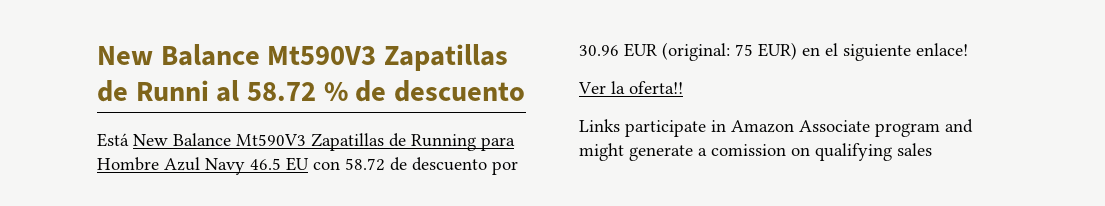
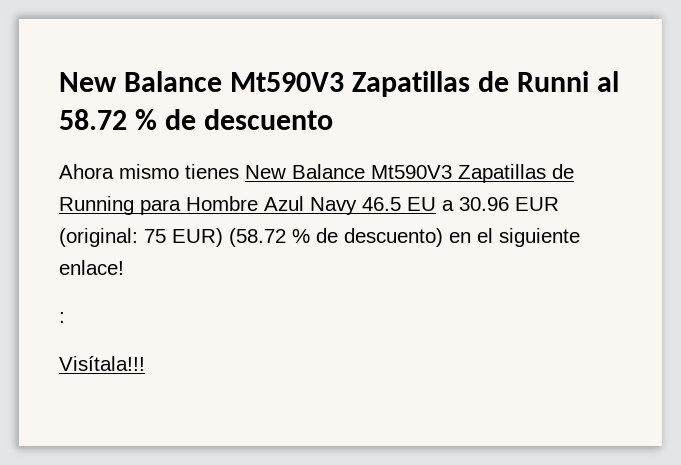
[97,133,129,147] Está -> [59,164,239,179] Ahora mismo tienes
[313,157,518,175] con 58.72 de descuento por -> [442,200,454,211] a
(797, 51) none -> [229,228,443,247] (58.72 % de descuento)
[578,81,683,94] [579,119,973,137] [579,143,932,161] Ver la oferta!! // Links participate in Amazon Associate program and might generate a comission on qualifying sales -> [59,312,65,323] [59,356,145,371] : // Visítala!!!

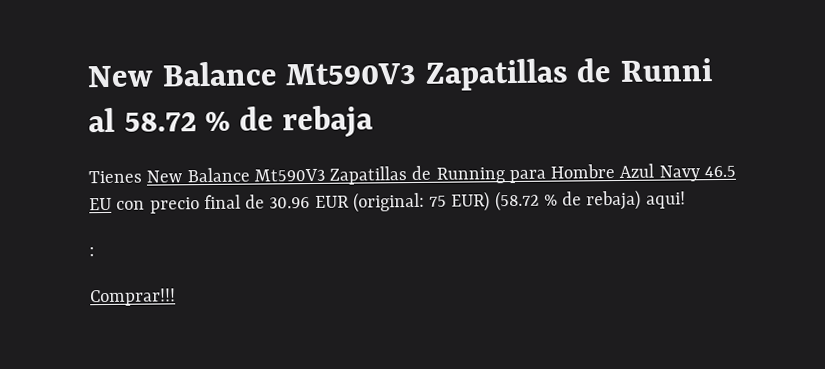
[203,109,333,130] [59,164,239,179] descuento // Ahora mismo tienes -> [282,105,374,139] [88,170,142,184] rebaja // Tienes
[442,200,454,211] a -> [116,194,266,214] con precio final de
[344,228,580,247] [59,260,124,275] descuento) en el siguiente enlace! -> [586,189,686,211] rebaja) aqui!
[59,356,145,371] Visítala!!! -> [90,288,176,307] Comprar!!!

